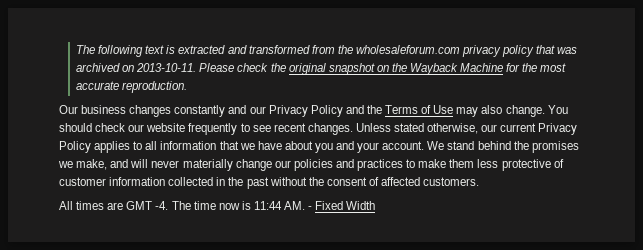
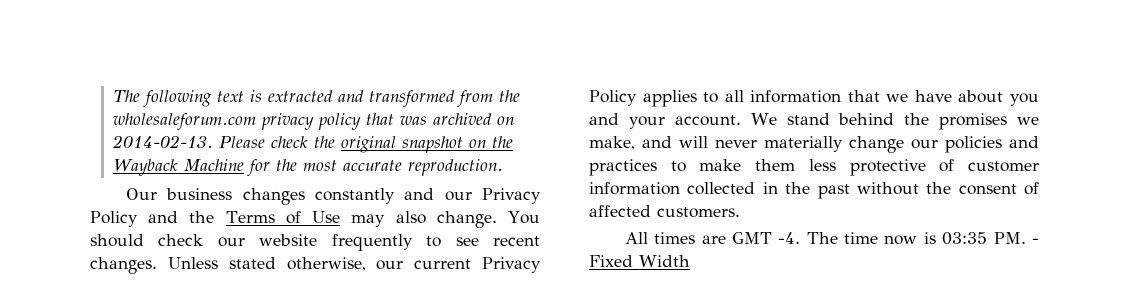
[136,63,197,72] 2013-10-11. -> [112,135,214,148] 2014-02-13.
[253,201,306,210] 11:44 AM. -> [942,232,1026,245] 03:35 PM.

